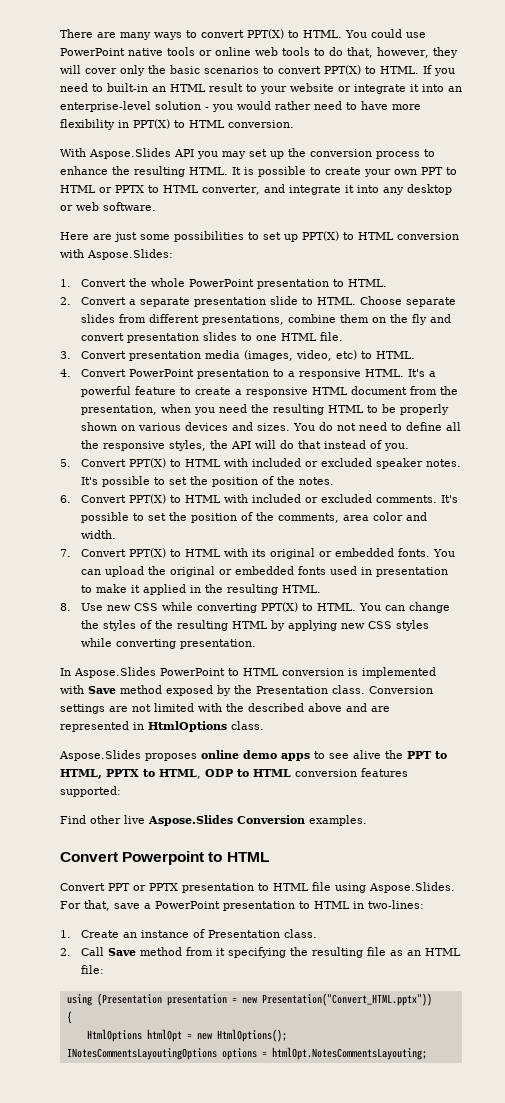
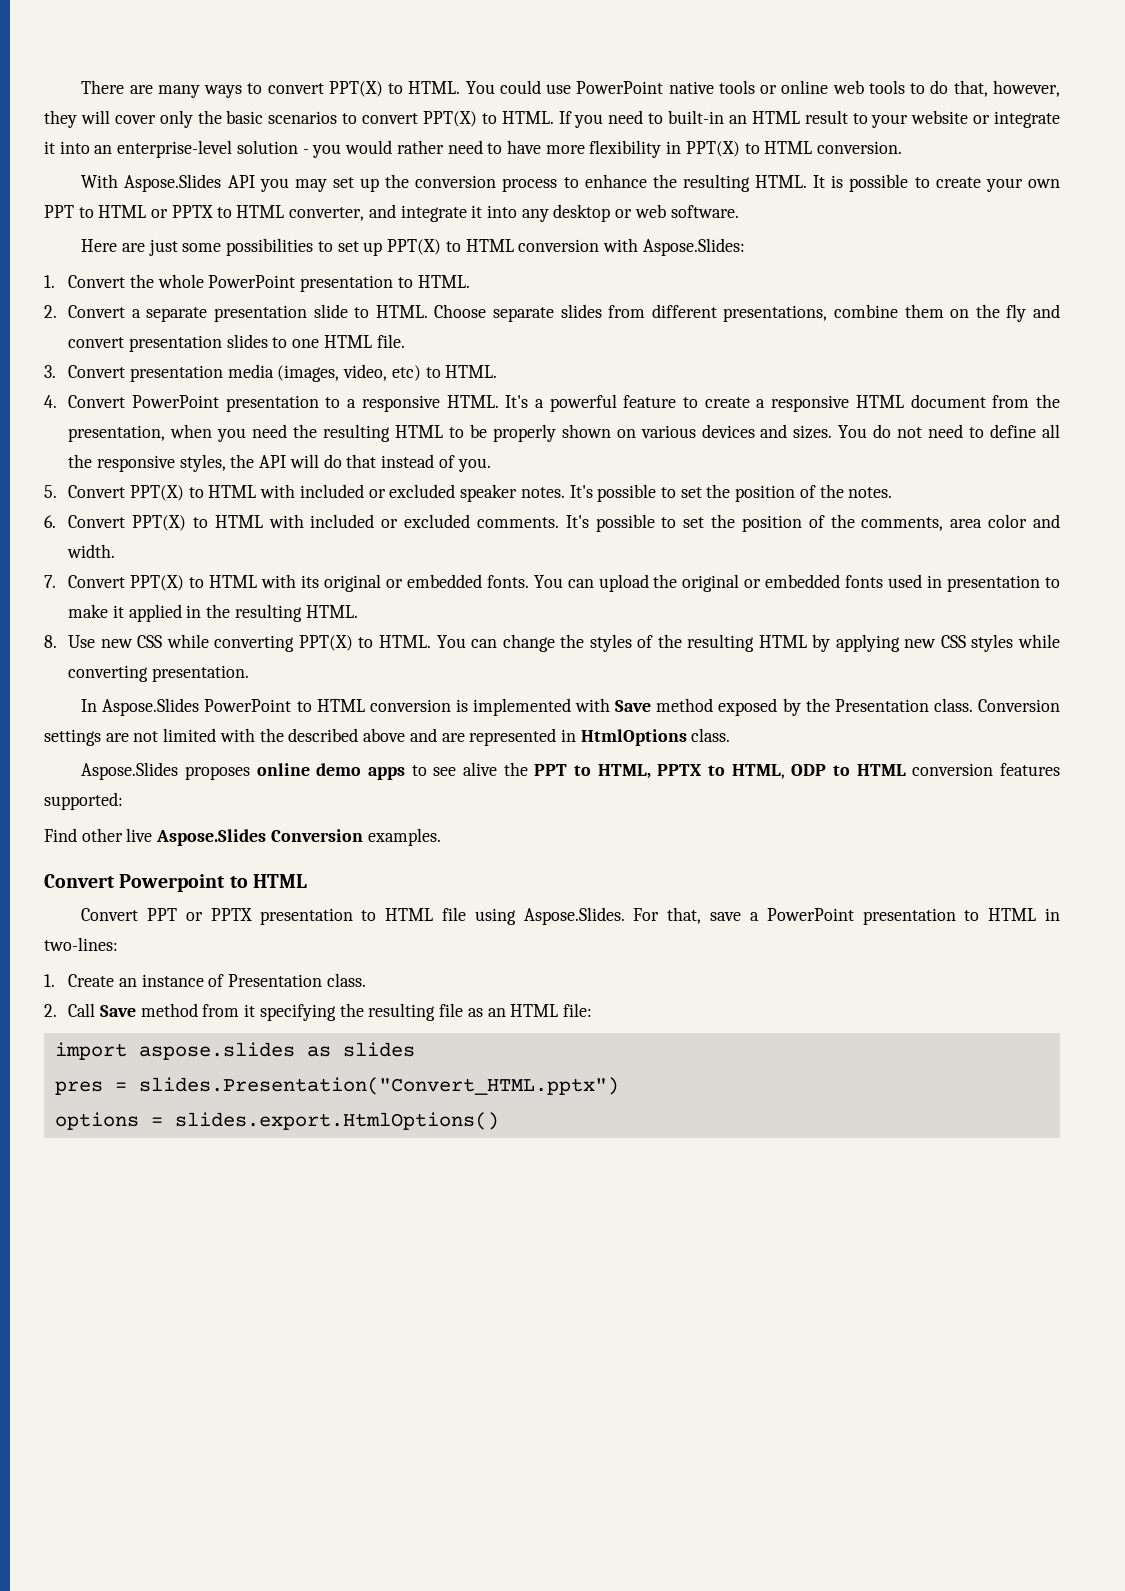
[66,993,432,1006] [66,1011,72,1024] [86,1029,287,1042] [66,1048,217,1060] using (Presentation presentation = new Presentation("Convert_HTML.pptx")) // { // HtmlOptions htmlOpt = new HtmlOptions(); // INotesCommentsLayoutingOptions -> [54,1042,415,1060] [54,1077,619,1095] import aspose.slides as slides // pres = slides.Presentation("Convert_HTML.pptx") //
[271,1047,427,1060] htmlOpt.NotesCommentsLayouting; -> [174,1112,499,1130] slides.export.HtmlOptions()

